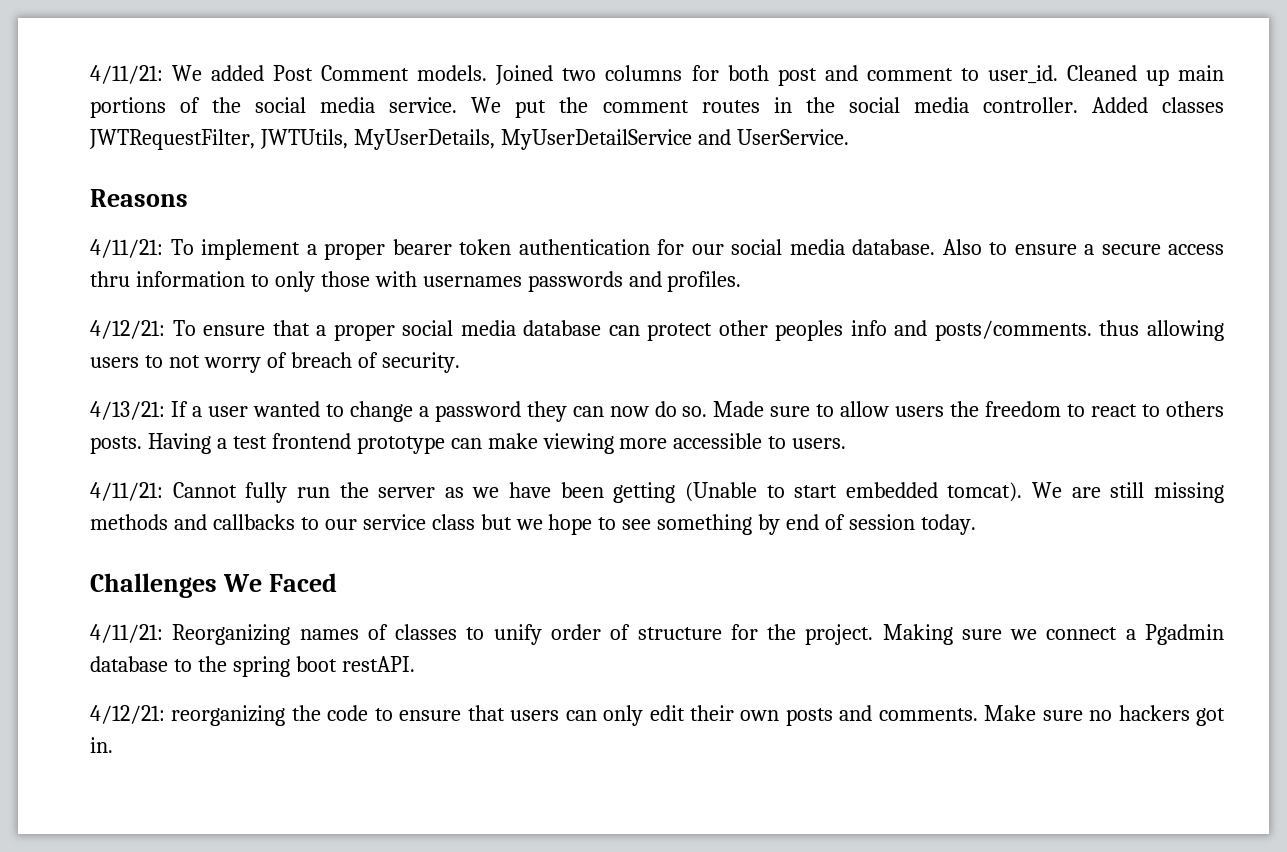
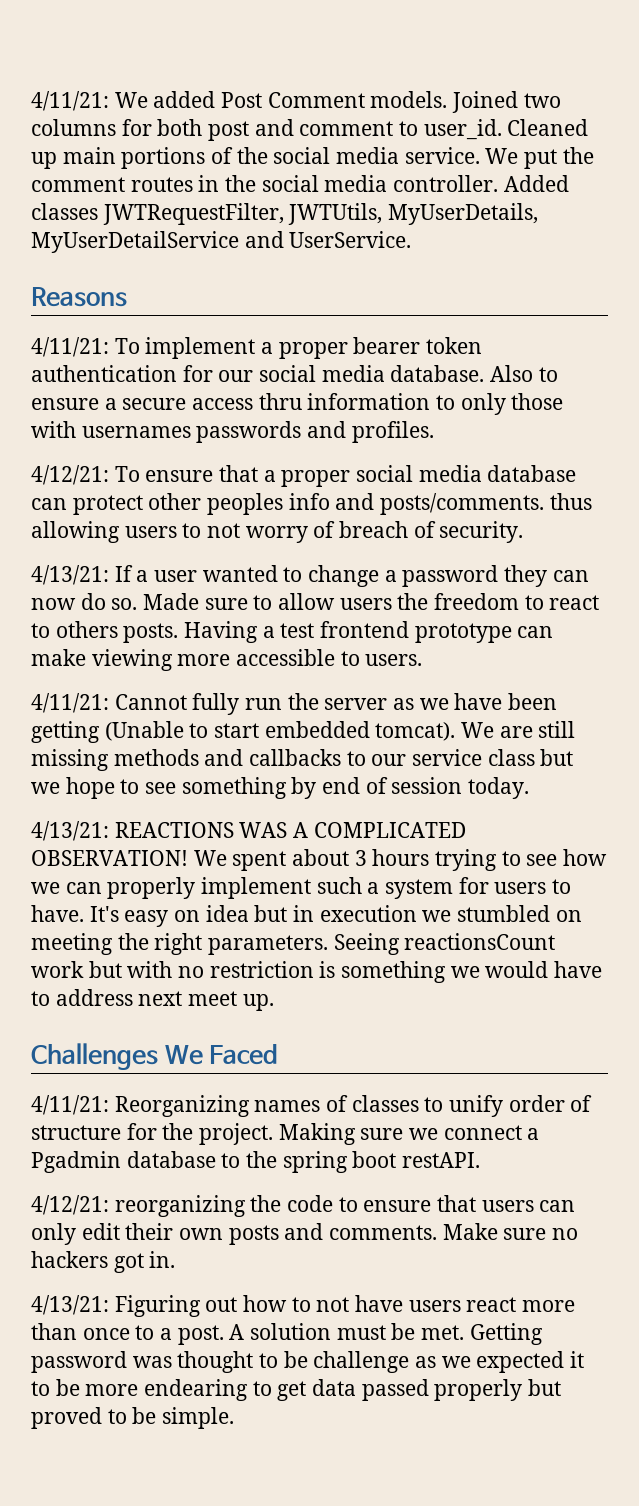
(976, 524) none -> [31,821,466,841] [31,849,608,871] [31,877,572,899] [31,905,582,927] [31,933,556,955] [31,961,603,983] [31,989,274,1011] // 4/13/21: REACTIONS WAS A COMPLICATED OBSERVATION! We spent about 3 hours trying to see how we can properly implement such a system for users to have. It's easy on idea but in execution we stumbled on meeting the right parameters. Seeing reactionsCount work but with no restriction is something we would have to address next meet up.
(113, 745) none -> [31,1295,576,1317] [31,1323,543,1345] [31,1351,585,1373] [31,1379,562,1401] [31,1407,235,1429] // 4/13/21: Figuring out how to not have users react more than once to a post. A solution must be met. Getting password was thought to be challenge as we expected it to be more endearing to get data passed properly but proved to be simple.

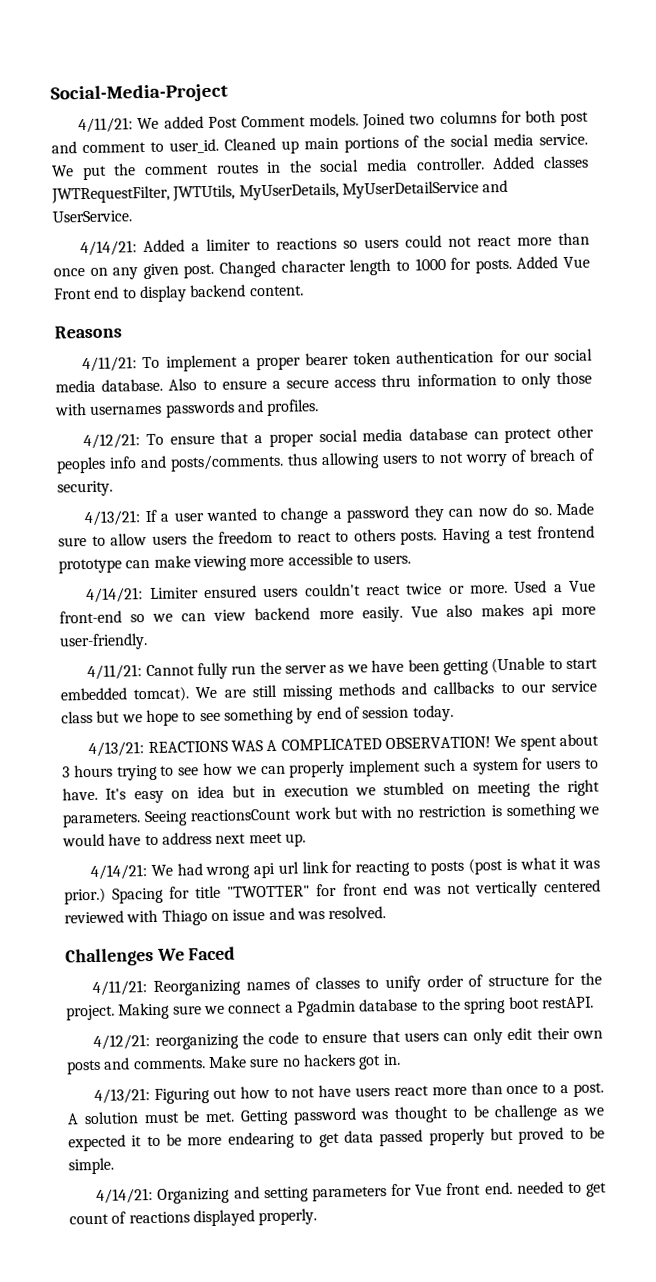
(31, 101) none -> [50,83,228,104] Social-Media-Project //
(412, 239) none -> [80,232,590,257] [53,256,591,280] [54,284,304,303] // 4/14/21: Added a limiter to reactions so users could not react more than once on any given post. Changed character length to 1000 for posts. Added Vue Front end to display backend content.
(423, 660) none -> [86,580,596,604] [59,603,596,624] [59,633,148,651] // 4/14/21: Limiter ensured users couldn't react twice or more. Used a Vue front-end so we can view backend more easily. Vue also makes api more user-friendly.
(274, 1002) none -> [90,857,601,881] [64,879,602,905] [64,906,387,926] // 4/14/21: We had wrong api url link for reacting to posts (post is what it was prior.) Spacing for title "TWOTTER" for front end was not vertically centered reviewed with Thiago on issue and was resolved.
(235, 1418) none -> [96,1181,607,1204] [69,1208,318,1227] // 4/14/21: Organizing and setting parameters for Vue front end. needed to get count of reactions displayed properly.

